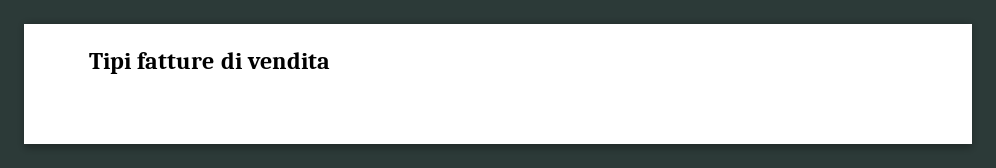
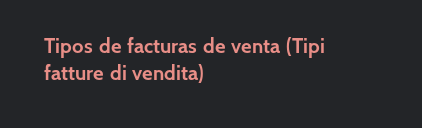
[89,53,132,74] Tipi -> [44,37,325,58] Tipos de facturas de venta (Tipi
[247,52,331,69] vendita -> [132,64,205,83] vendita)

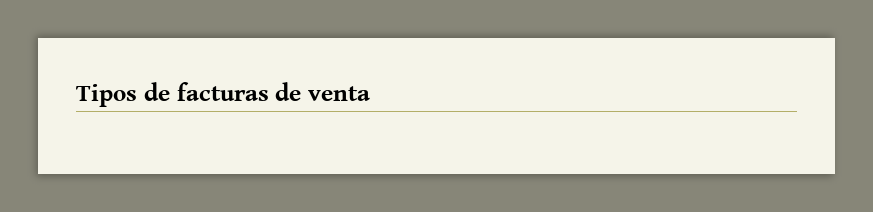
[285,37,325,58] [44,64,205,83] (Tipi fatture di vendita) -> (370, 93) none

